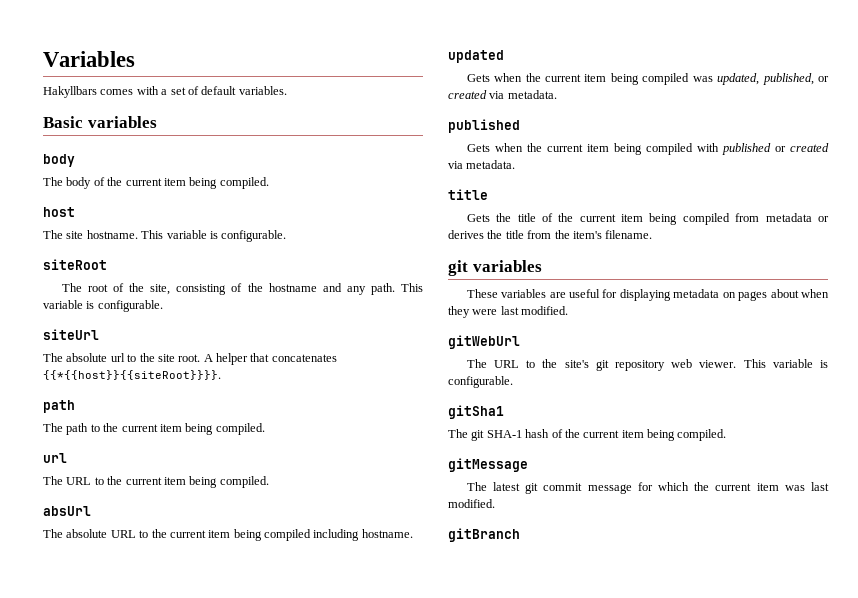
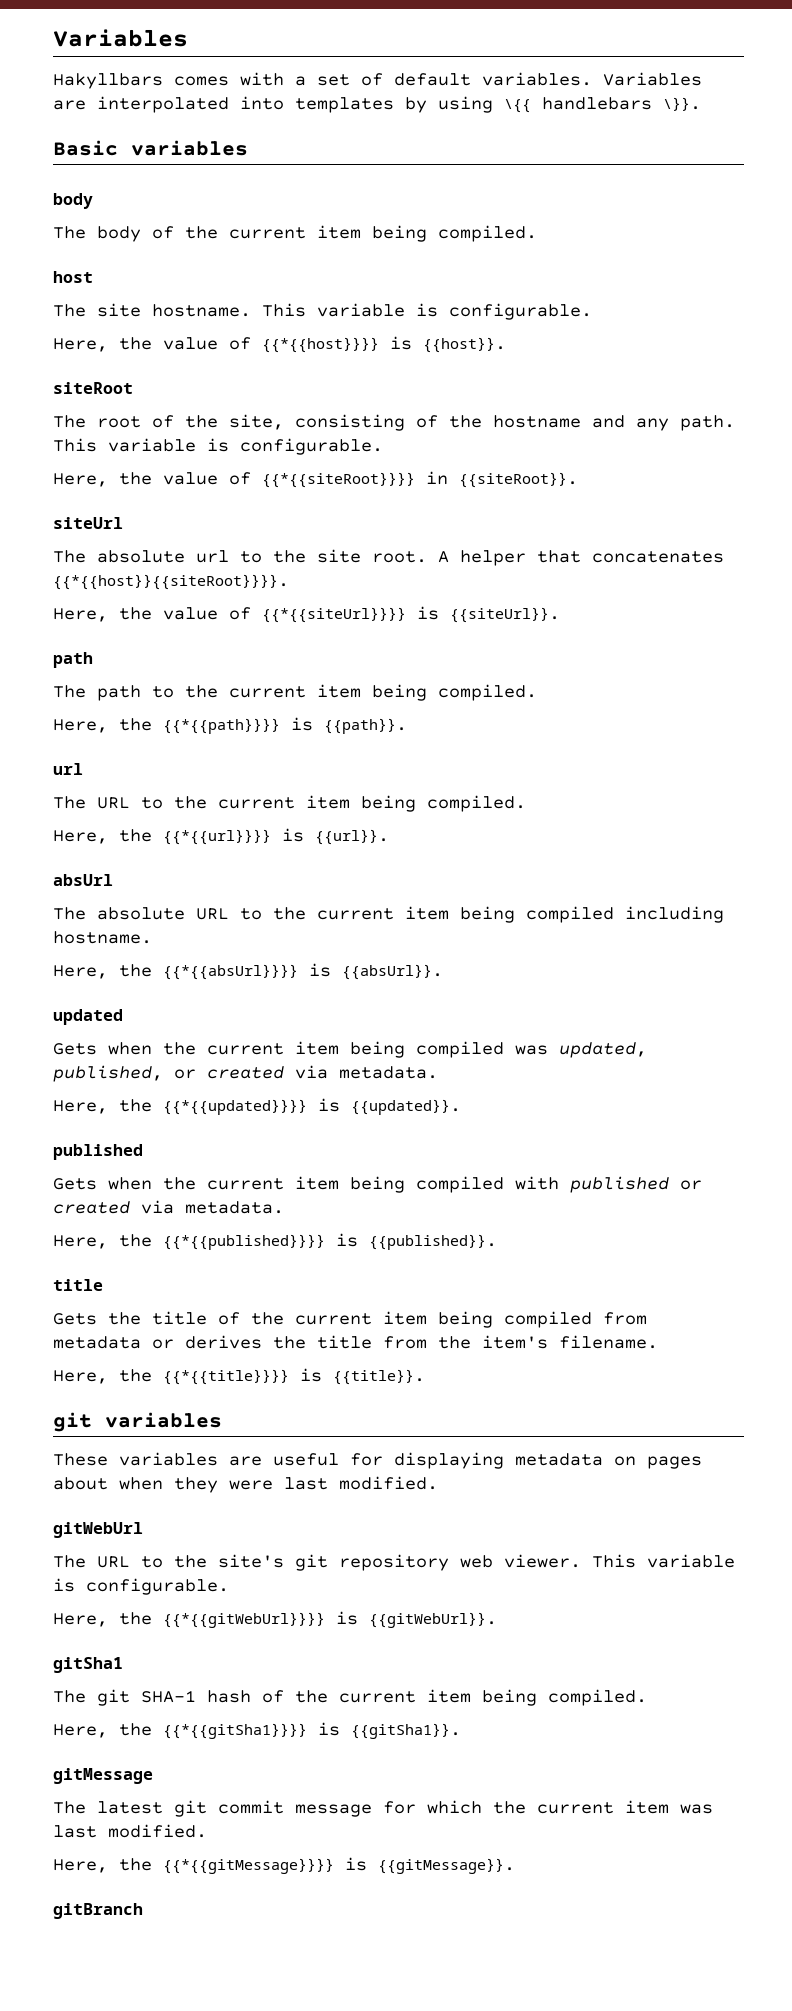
(287, 90) none -> [603,72,702,86] [53,96,701,113] Variables are interpolated into templates by using \{{ handlebars \}}.
(287, 236) none -> [53,336,506,353] // Here, the value of {{*{{host}}}} is {{host}}.
(163, 306) none -> [53,471,578,488] // Here, the value of {{*{{siteRoot}}}} in {{siteRoot}}.
(221, 375) none -> [53,606,560,623] // Here, the value of {{*{{siteUrl}}}} is {{siteUrl}}.
(265, 429) none -> [53,717,407,734] // Here, the {{*{{path}}}} is {{path}}.
(269, 482) none -> [53,828,389,845] // Here, the {{*{{url}}}} is {{url}}.
(413, 533) none -> [53,963,443,980] // Here, the {{*{{absUrl}}}} is {{absUrl}}.
(557, 94) none -> [53,1098,461,1115] // Here, the {{*{{updated}}}} is {{updated}}.
(516, 164) none -> [53,1233,497,1250] // Here, the {{*{{published}}}} is {{published}}.
(653, 234) none -> [53,1368,425,1385] // Here, the {{*{{title}}}} is {{title}}.
(513, 382) none -> [53,1611,497,1628] // Here, the {{*{{gitWebUrl}}}} is {{gitWebUrl}}.
(727, 435) none -> [53,1722,461,1739] // Here, the {{*{{gitSha1}}}} is {{gitSha1}}.
(495, 503) none -> [53,1857,515,1874] // Here, the {{*{{gitMessage}}}} is {{gitMessage}}.

